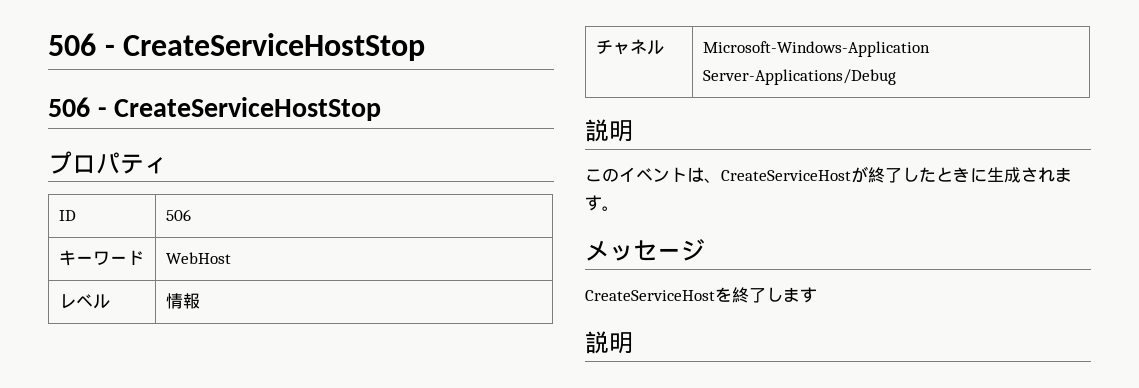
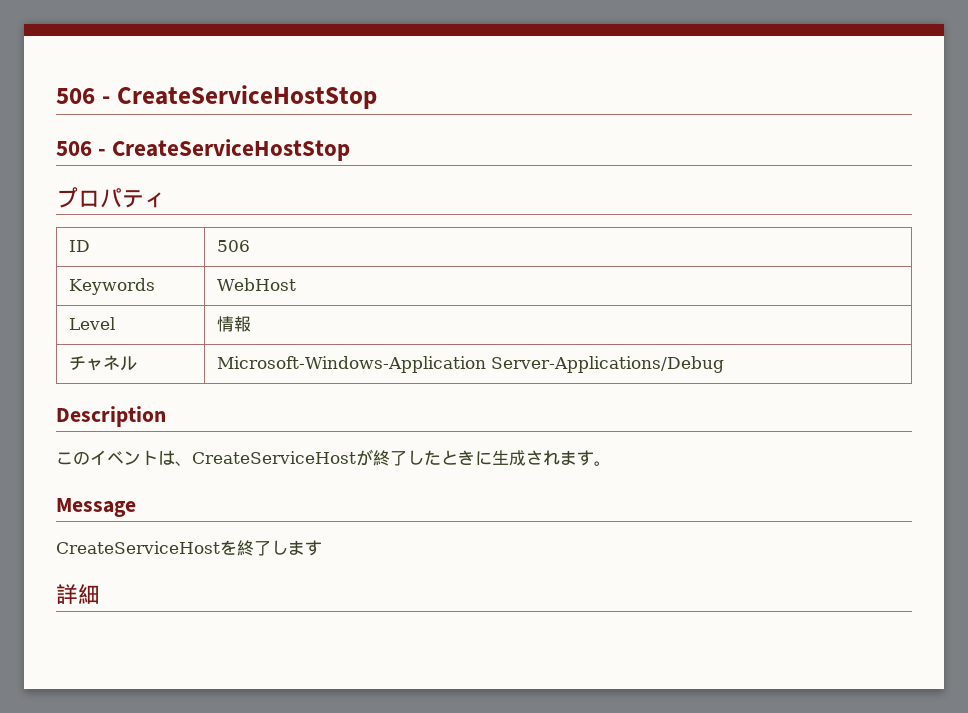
[59,250,145,266] キーワード -> [68,278,155,295] Keywords
[59,294,111,309] レベル -> [68,317,115,330] Level
[585,119,633,142] 説明 -> [56,406,166,427] Description
[585,239,705,261] メッセージ -> [56,498,136,517] Message
[585,331,633,354] 説明 -> [56,584,100,604] 詳細

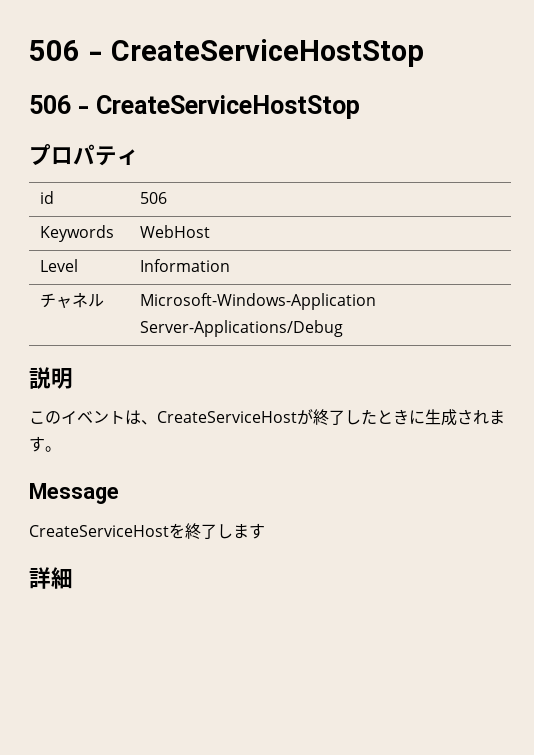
[68,240,90,252] ID -> [39,191,54,204] id
[216,316,251,332] 情報 -> [139,259,230,272] Information
[56,406,166,427] Description -> [29,367,73,389] 説明

